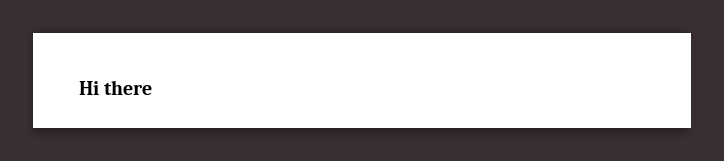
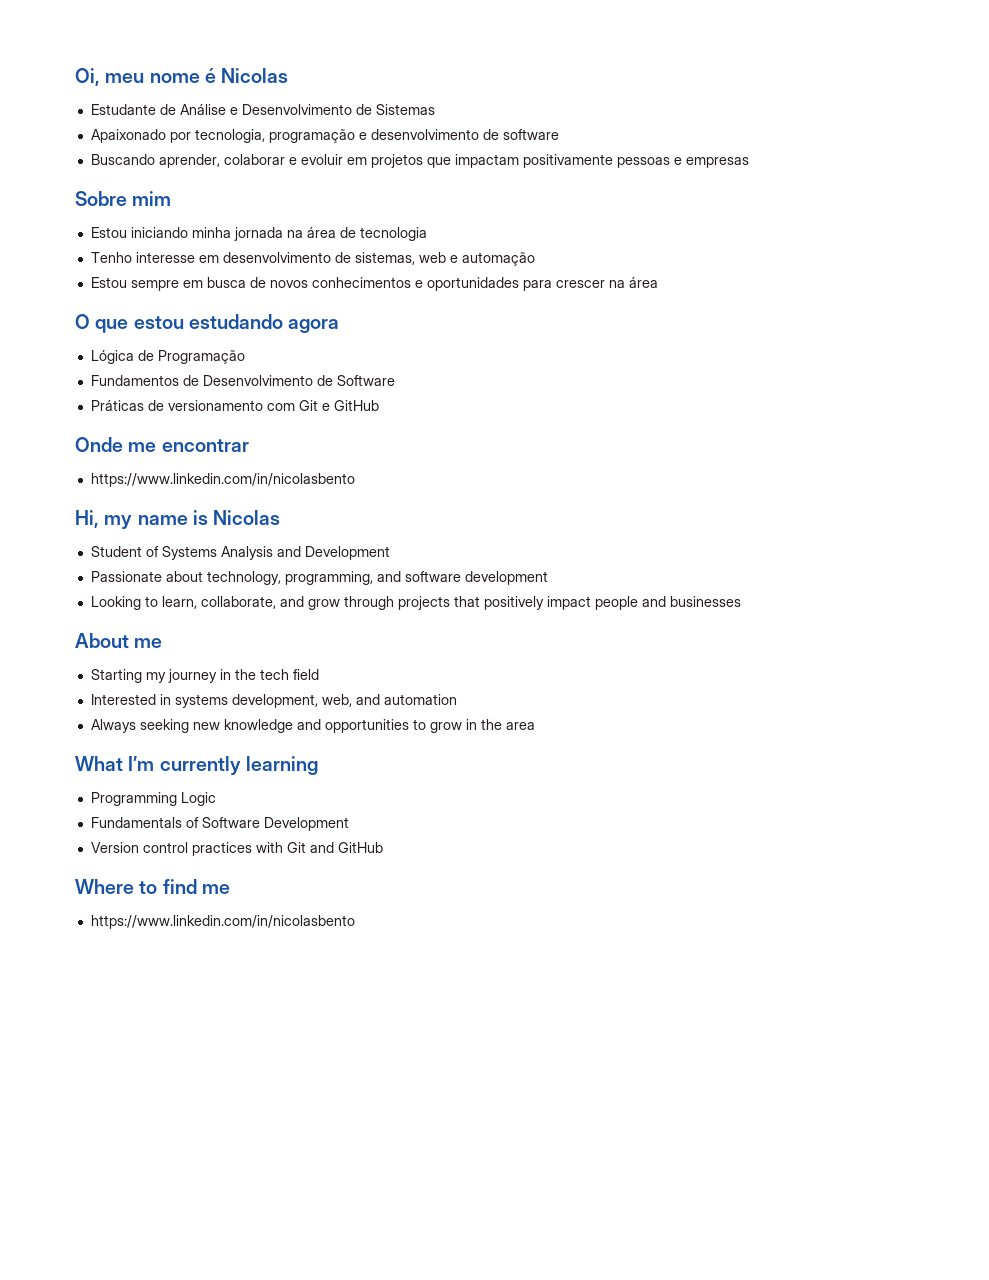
[79,80,153,95] Hi there -> [75,68,289,86] [90,104,435,115] [90,129,559,143] [90,154,749,168] [75,191,172,206] [90,227,427,241] [90,252,535,266] [90,277,658,291] [75,314,340,333] [90,350,245,364] [90,375,395,386] [90,400,379,411] [75,437,249,452] [90,473,355,487] [75,510,281,529] [90,546,390,560] [90,571,548,585] [90,596,741,610] [75,633,163,648] [90,669,319,683] [90,694,457,708] [90,719,535,733] [75,756,318,775] [90,792,216,806] [90,817,349,831] [90,842,383,856] [75,879,230,894] [90,915,355,929] Oi, meu nome é Nicolas // Estudante de Análise e Desenvolvimento de Sistemas // Apaixonado por tecnologia, programação e desenvolvimento de software // Buscando aprender, colaborar e evoluir em projetos que impactam positivamente pessoas e empresas // Sobre mim // Estou iniciando minha jornada na área de tecnologia // Tenho interesse em desenvolvimento de sistemas, web e automação // Estou sempre em busca de novos conhecimentos e oportunidades para crescer na área // O que estou estudando agora // Lógica de Programação // Fundamentos de Desenvolvimento de Software // Práticas de versionamento com Git e GitHub // Onde me encontrar // https://www.linkedin.com/in/nicolasbento // Hi, my name is Nicolas // Student of Systems Analysis and Development // Passionate about technology, programming, and software development // Looking to learn, collaborate, and grow through projects that positively impact people and businesses // About me // Starting my journey in the tech field // Interested in systems development, web, and automation // Always seeking new knowledge and opportunities to grow in the area // What I’m currently learning // Programming Logic // Fundamentals of Software Development // Version control practices with Git and GitHub // Where to find me // https://www.linkedin.com/in/nicolasbento

